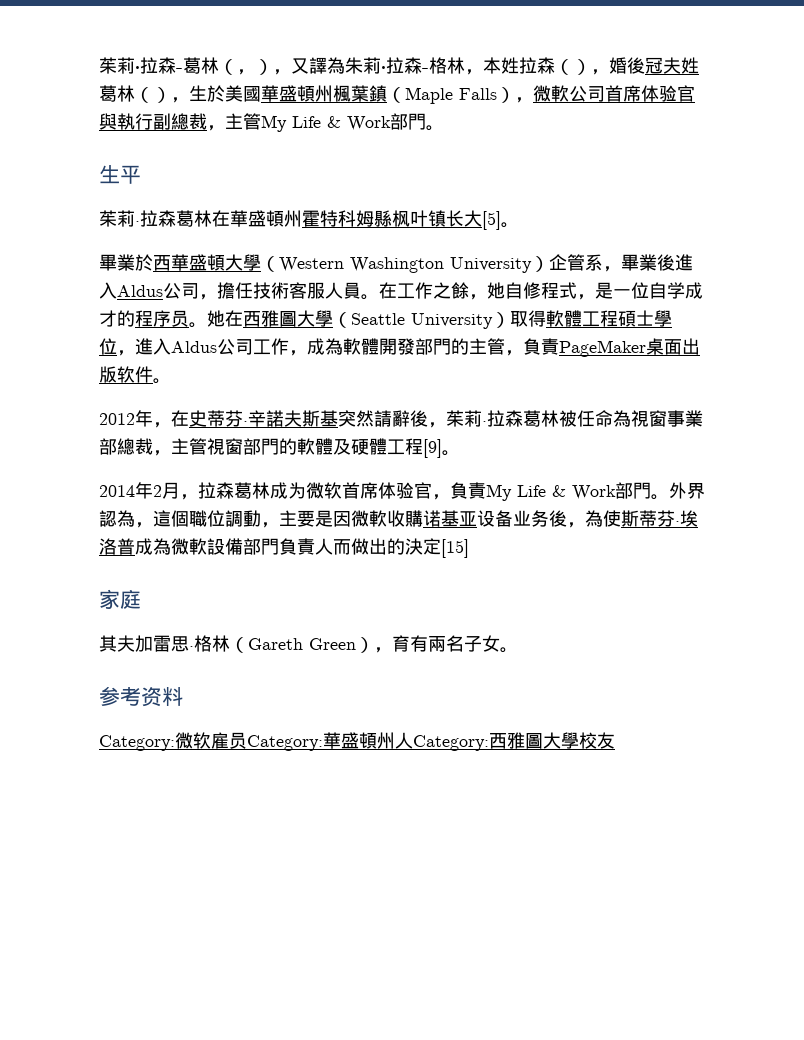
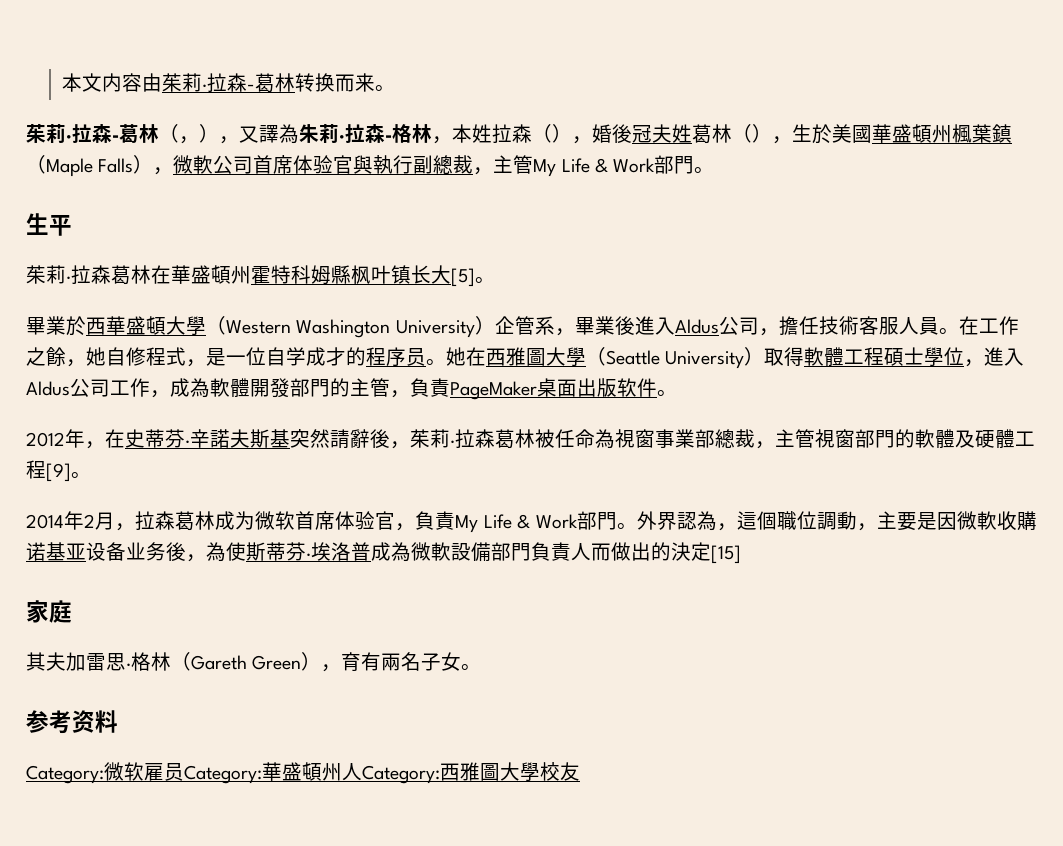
(99, 65) none -> [62,73,396,93] 本文内容由茱莉·拉森-葛林转换而来。 //

